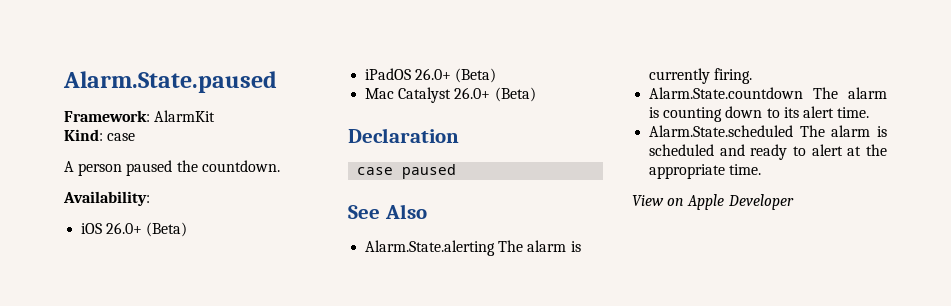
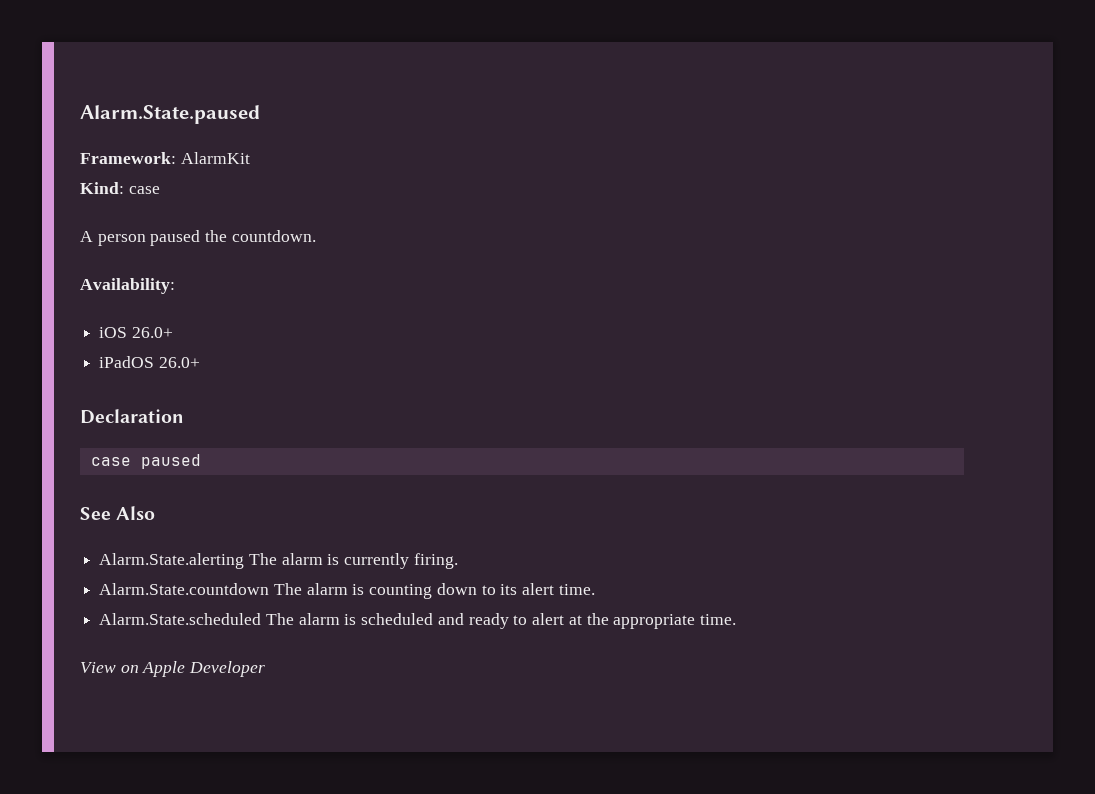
[146,222,188,237] (Beta) -> (173, 332) none
[455,68,497,83] [365,87,536,103] (Beta) // Mac Catalyst 26.0+ (Beta) -> (200, 362) none

